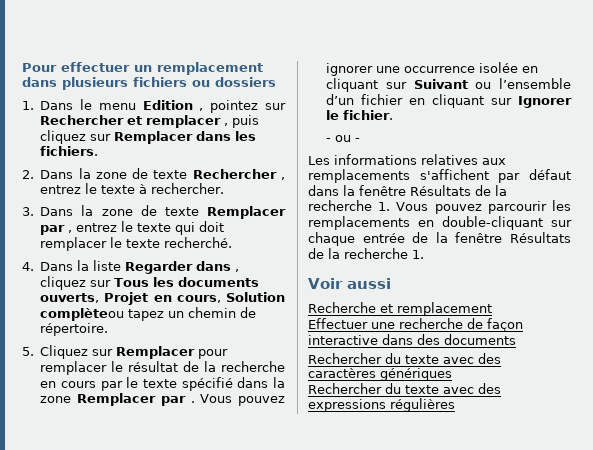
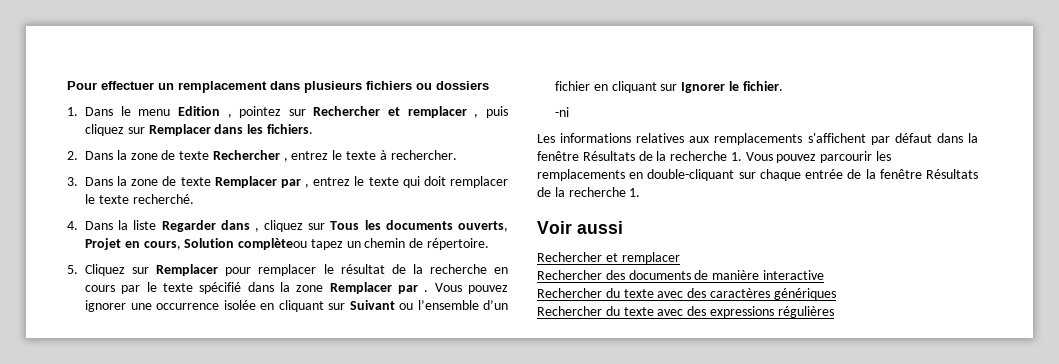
[325,135,360,142] - ou - -> [554,107,569,117] -ni
[308,302,492,316] [308,318,523,332] [308,334,413,345] Recherche et remplacement // Effectuer une recherche de façon interactive dans -> [537,252,680,264] [537,270,602,280] Rechercher et remplacer // Rechercher
(516, 339) none -> [694,270,824,280] de manière interactive

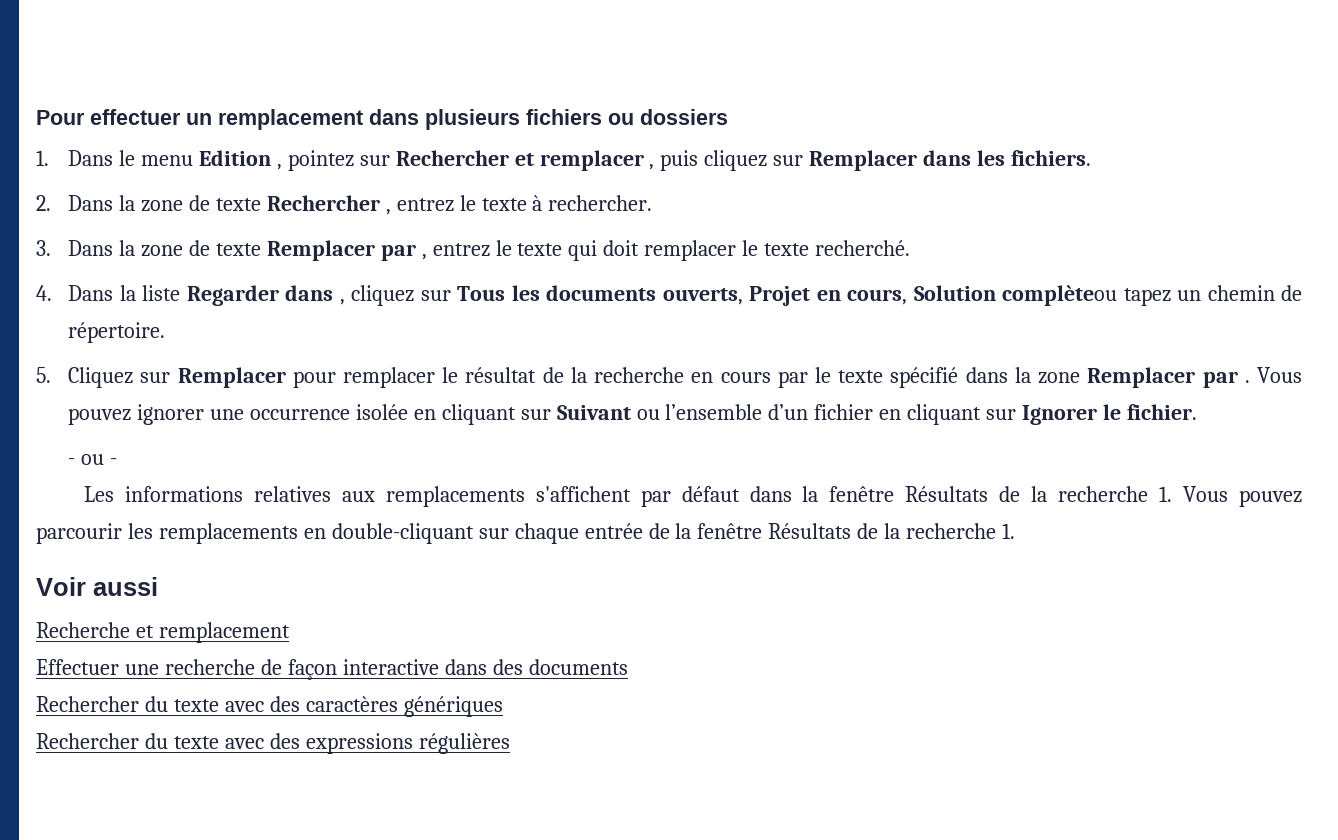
[554,107,569,117] -ni -> [68,454,117,465] - ou -
[537,252,680,264] [537,270,602,280] Rechercher et remplacer // Rechercher -> [36,622,290,643] [36,659,487,680] Recherche et remplacement // Effectuer une recherche de façon interactive dans
[694,270,824,280] de manière interactive -> (628, 667) none

